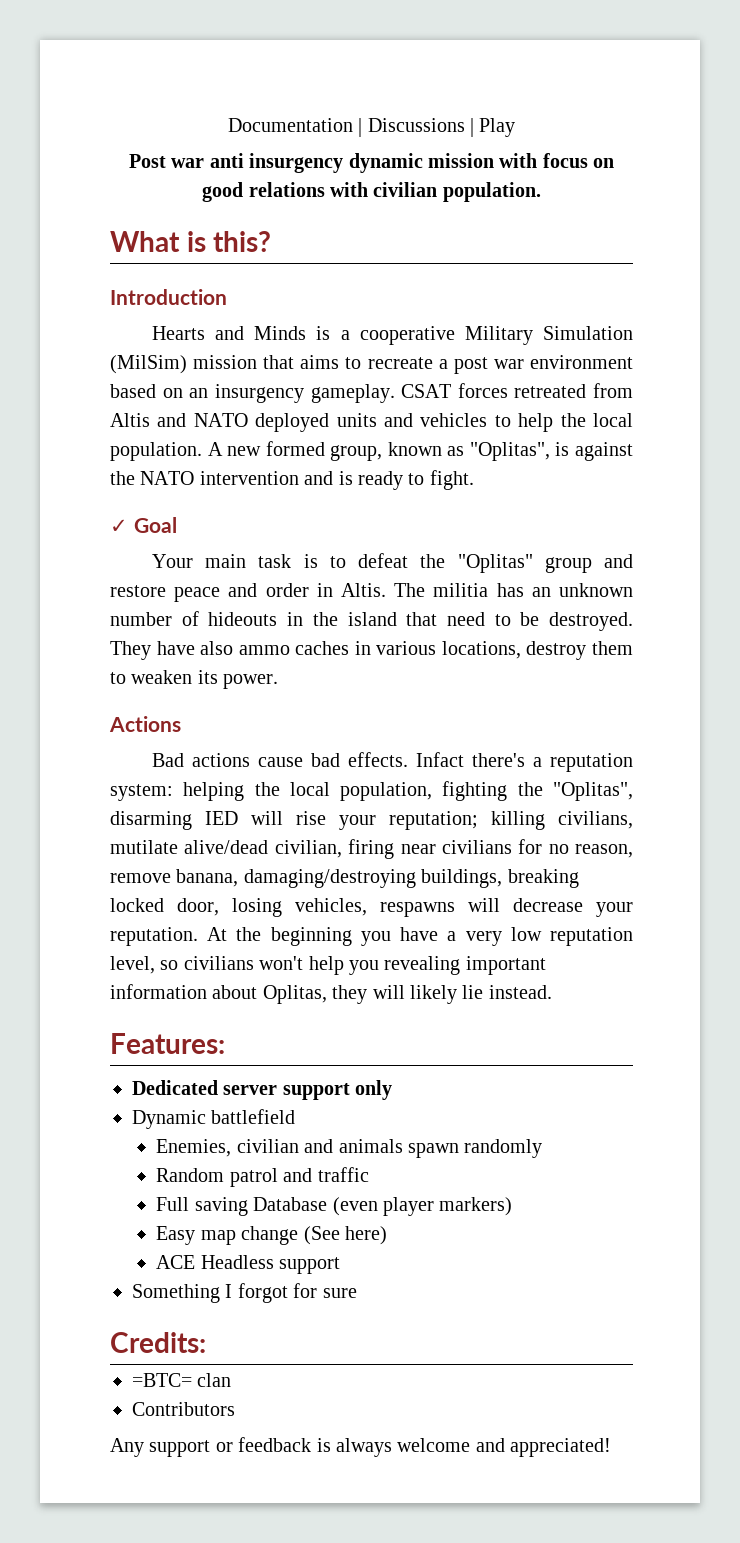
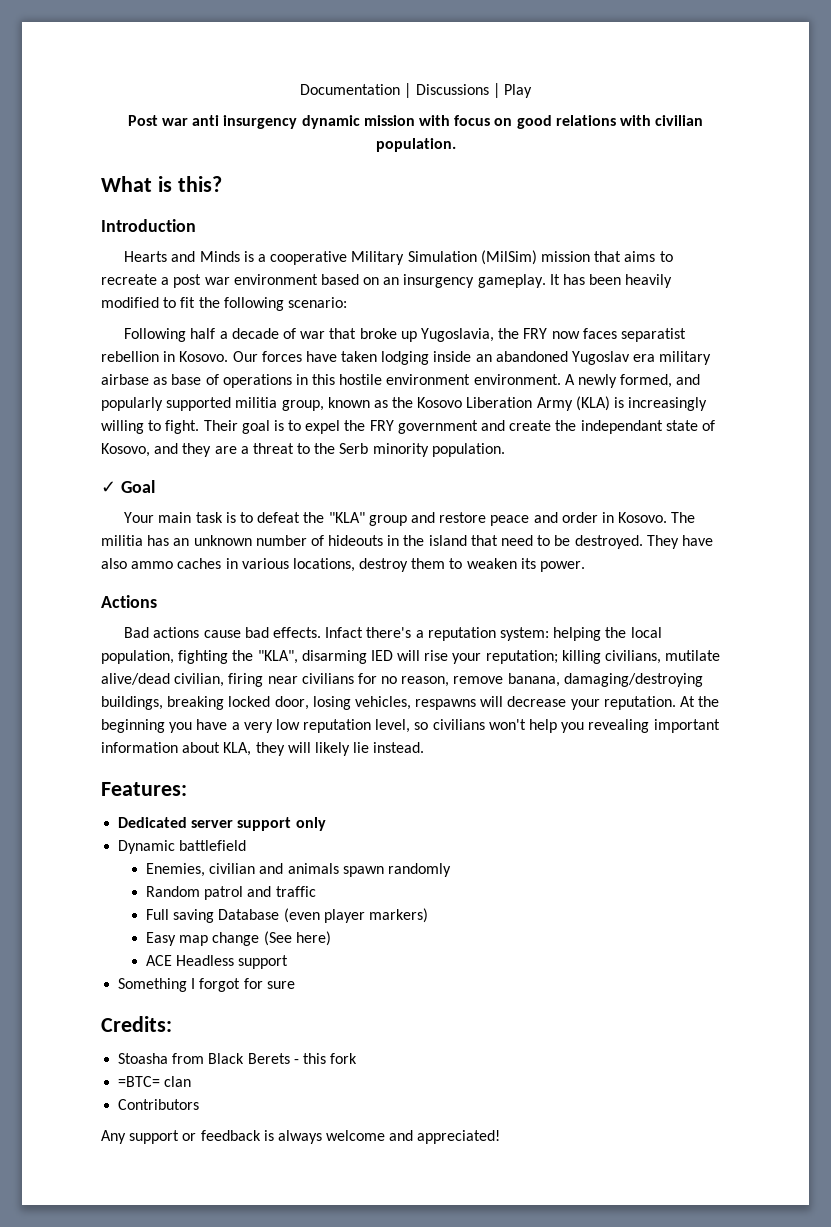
[401,383,633,398] [110,413,633,432] [110,441,633,461] [110,470,474,490] CSAT forces retreated from Altis and NATO deployed units and vehicles to help the local population. A new formed group, known as "Oplitas", is against the NATO intervention and is ready to fight. -> [549,274,673,288] [101,297,347,311] [124,328,686,342] [101,351,712,365] [101,374,701,388] [101,396,708,411] [101,420,715,434] [101,443,505,457] It has been heavily modified to fit the following scenario: // Following half a decade of war that broke up Yugoslavia, the FRY now faces separatist rebellion in Kosovo. Our forces have taken lodging inside an abandoned Yugoslav era military airbase as base of operations in this hostile environment environment. A newly formed, and popularly supported militia group, known as the Kosovo Liberation Army (KLA) is increasingly willing to fight. Their goal is to expel the FRY government and create the independant state of Kosovo, and they are a threat to the Serb minority population.
[457,554,533,573] "Oplitas" -> [328,512,365,523] "KLA"
[341,583,386,597] Altis. -> [618,512,668,523] Kosovo.
[553,782,633,801] "Oplitas", -> [257,650,298,664] "KLA",
[262,985,327,1004] Oplitas, -> [223,742,252,756] KLA,
(206, 1342) none -> [118,1053,358,1064] // Stoasha from Black Berets - this fork

